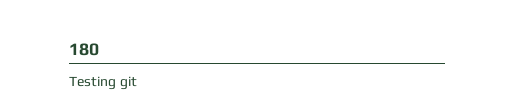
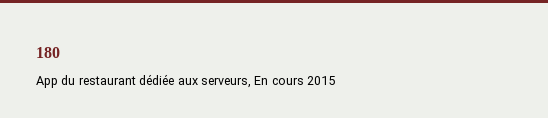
[69,76,137,90] Testing git -> [36,74,335,88] App du restaurant dédiée aux serveurs, En cours 2015

